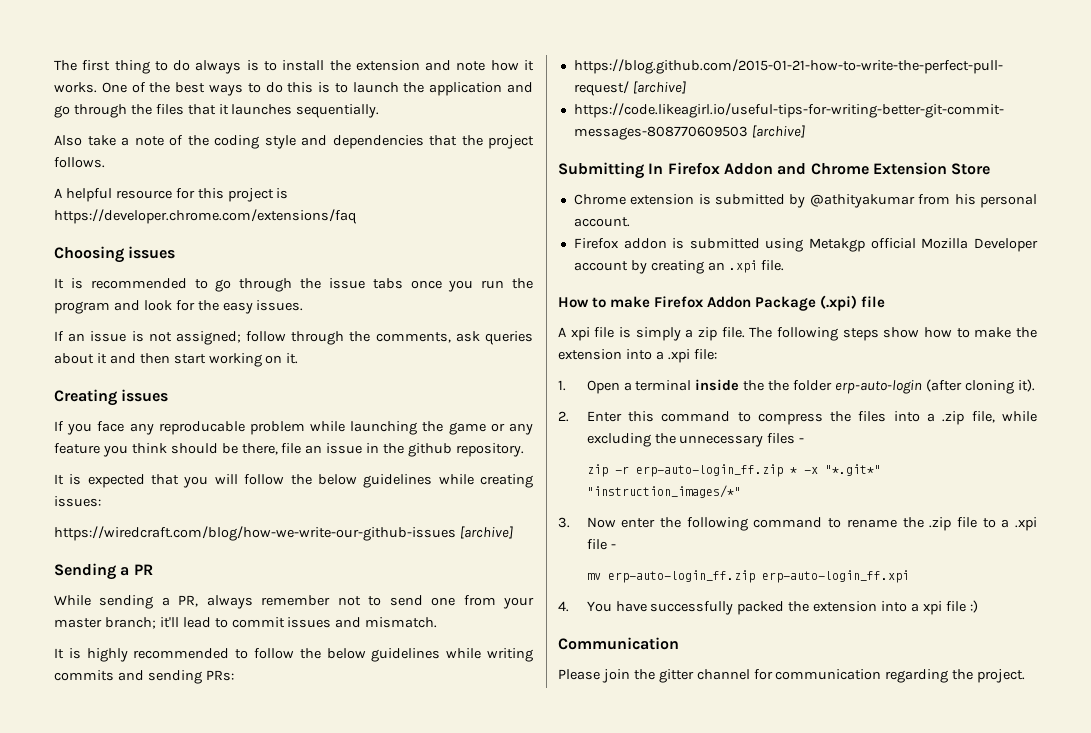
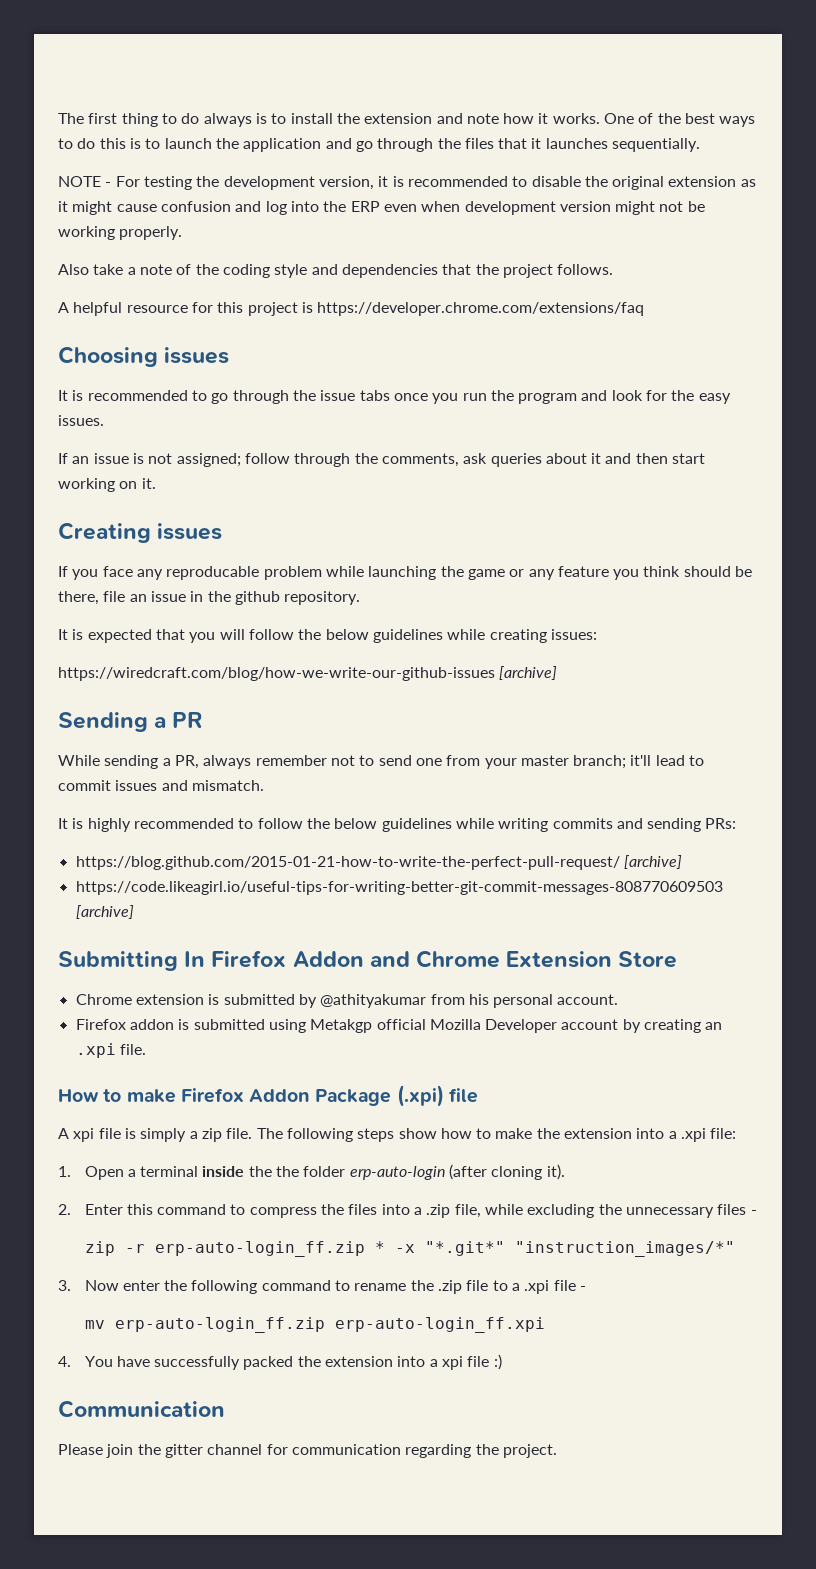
(380, 111) none -> [58,176,756,190] [58,201,705,215] [58,226,183,240] // NOTE - For testing the development version, it is recommended to disable the original extension as it might cause confusion and log into the ERP even when development version might not be working properly.

